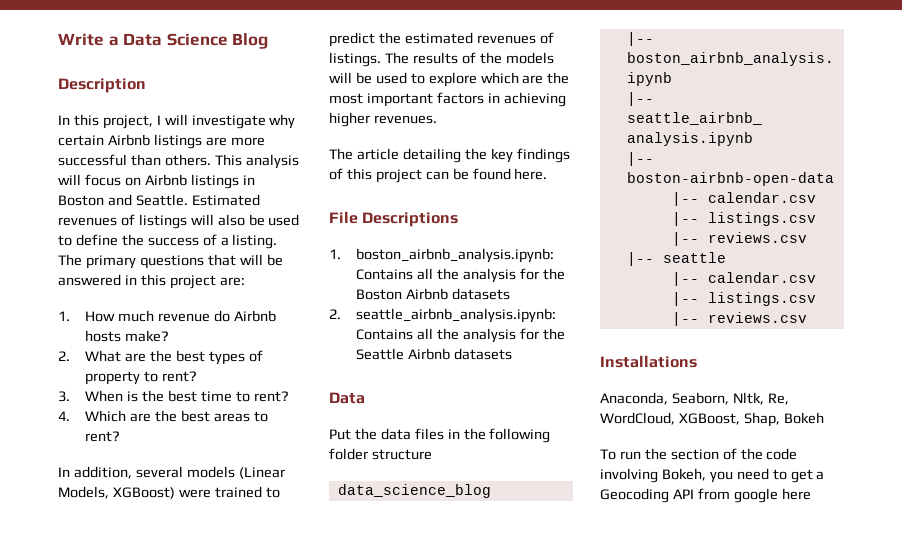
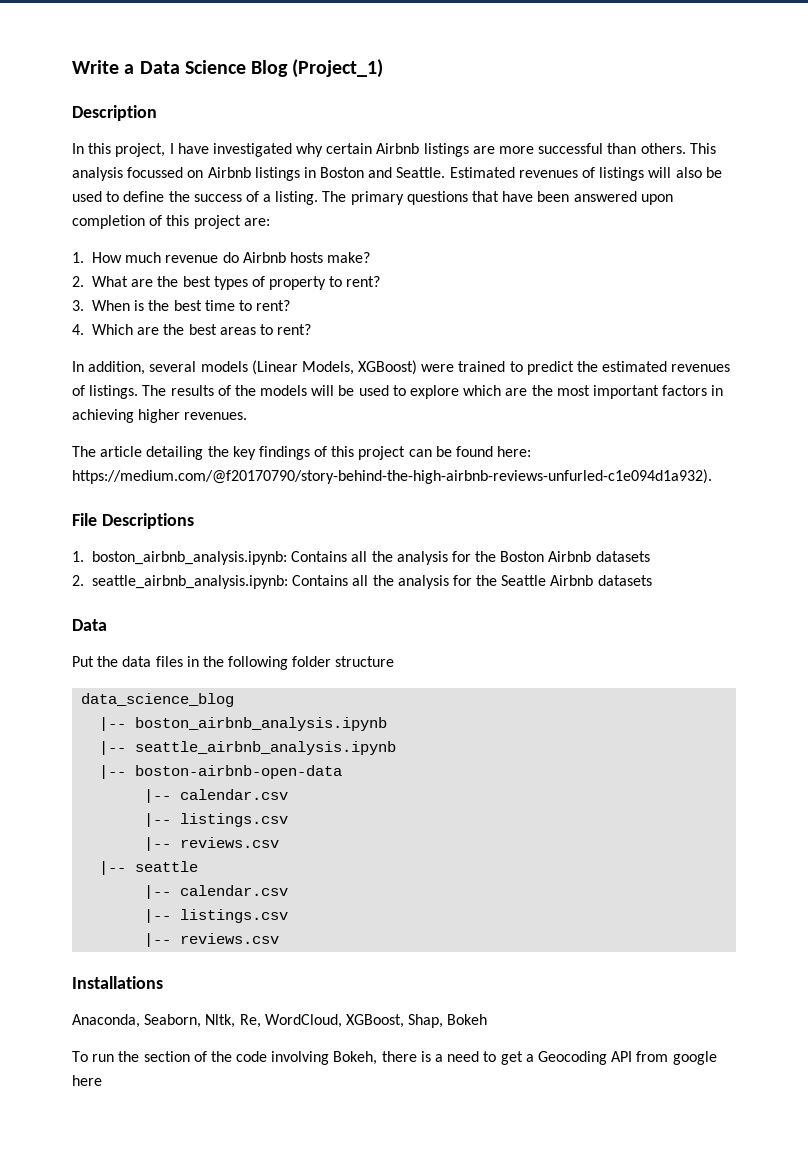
(269, 41) none -> [292,59,384,78] (Project_1)
[164,114,266,129] will investigate -> [177,143,292,157] have investigated
[58,174,121,186] will focus -> [127,167,184,178] focussed
[239,254,283,266] [58,274,137,286] will be answered in -> [502,191,673,205] [72,215,163,229] have been answered upon completion of
[514,168,548,180] here. -> [497,446,532,457] [72,469,712,484] here: https://medium.com/@f20170790/story-behind-the-high-airbnb-reviews-unfurled-c1e094d1a932).
[709,471,733,483] you -> [381,1051,444,1062] there is a

